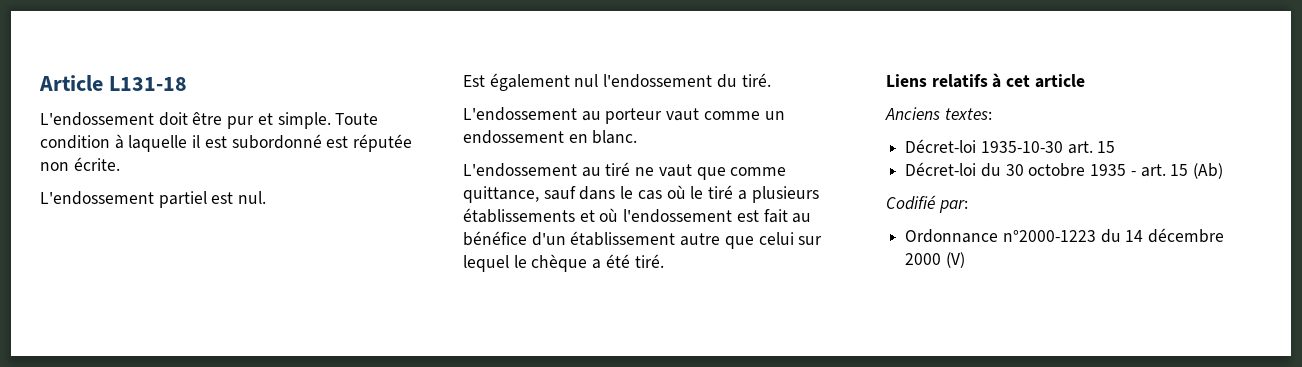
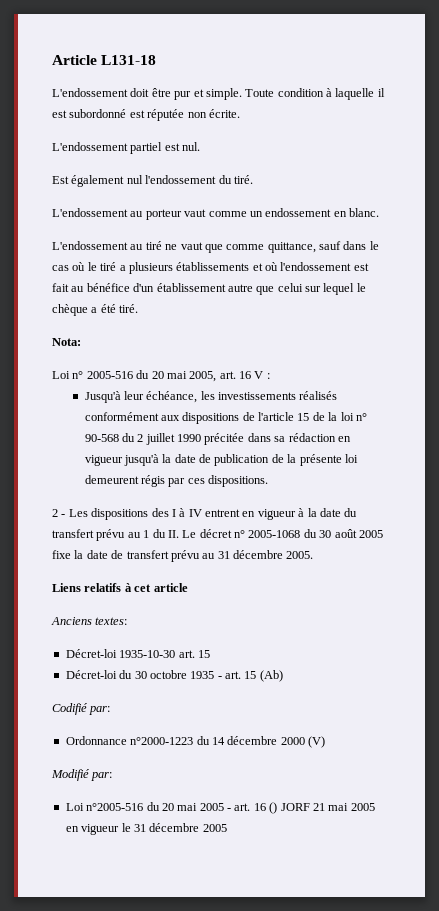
(664, 261) none -> [52,338,81,346] [52,370,270,382] [84,391,338,403] [84,412,367,424] [84,433,351,445] [84,454,358,466] [84,475,268,487] [52,508,358,520] [52,529,383,541] [52,550,314,562] // Nota: // Loi n° 2005-516 du 20 mai 2005, art. 16 V : // Jusqu'à leur échéance, les investissements réalisés conformément aux dispositions de l'article 15 de la loi n° 90-568 du 2 juillet 1990 précitée dans sa rédaction en vigueur jusqu'à la date de publication de la présente loi demeurent régis par ces dispositions. // 2 - Les dispositions des I à IV entrent en vigueur à la date du transfert prévu au 1 du II. Le décret n° 2005-1068 du 30 août 2005 fixe la date de transfert prévu au 31 décembre 2005.
(965, 260) none -> [51,769,113,781] [65,802,375,814] [65,823,227,835] // Modifié par: // Loi n°2005-516 du 20 mai 2005 - art. 16 () JORF 21 mai 2005 en vigueur le 31 décembre 2005

